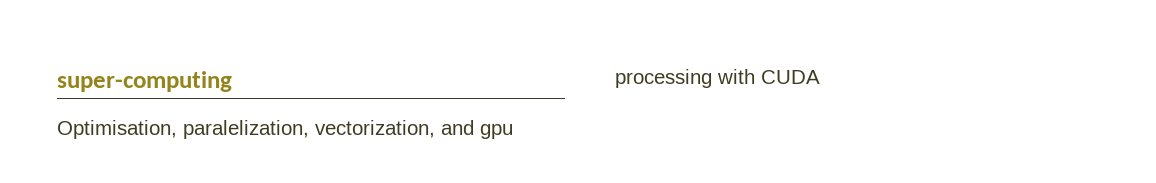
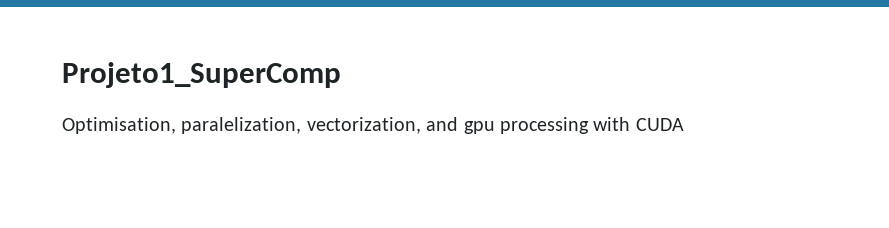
[57,71,232,92] super-computing -> [62,62,341,88] Projeto1_SuperComp

